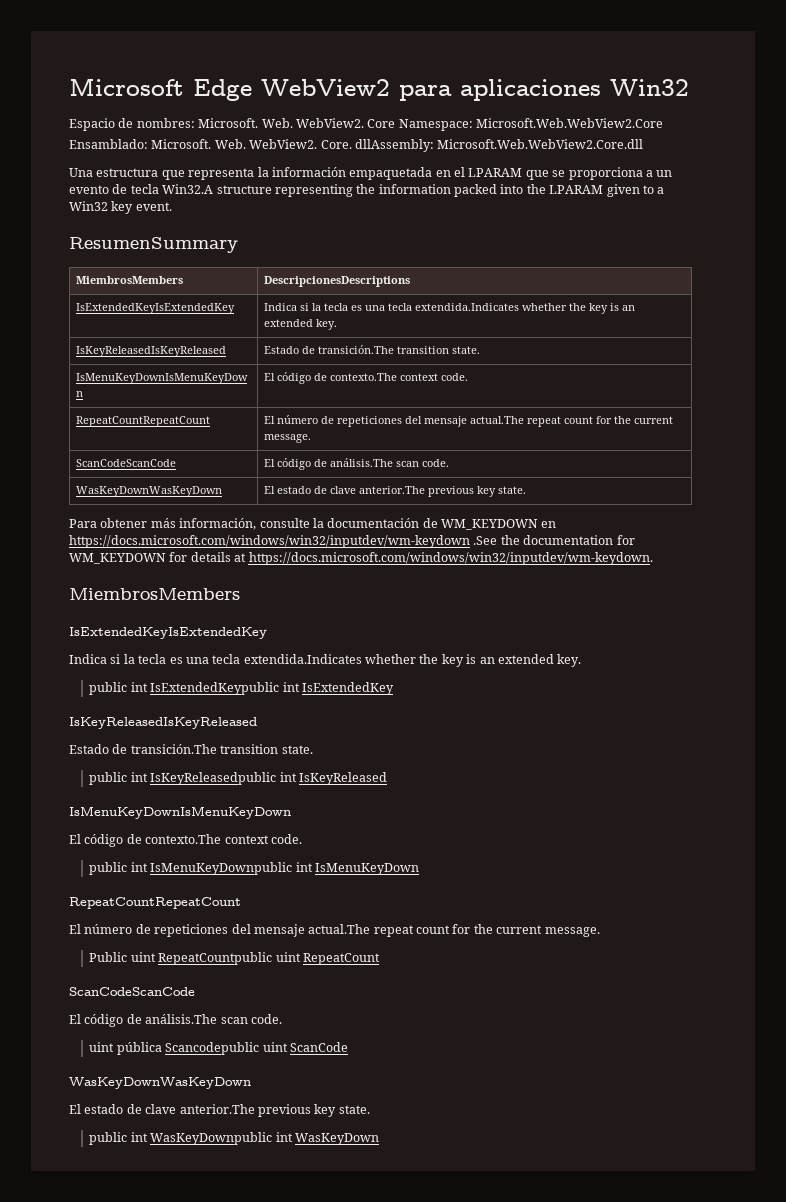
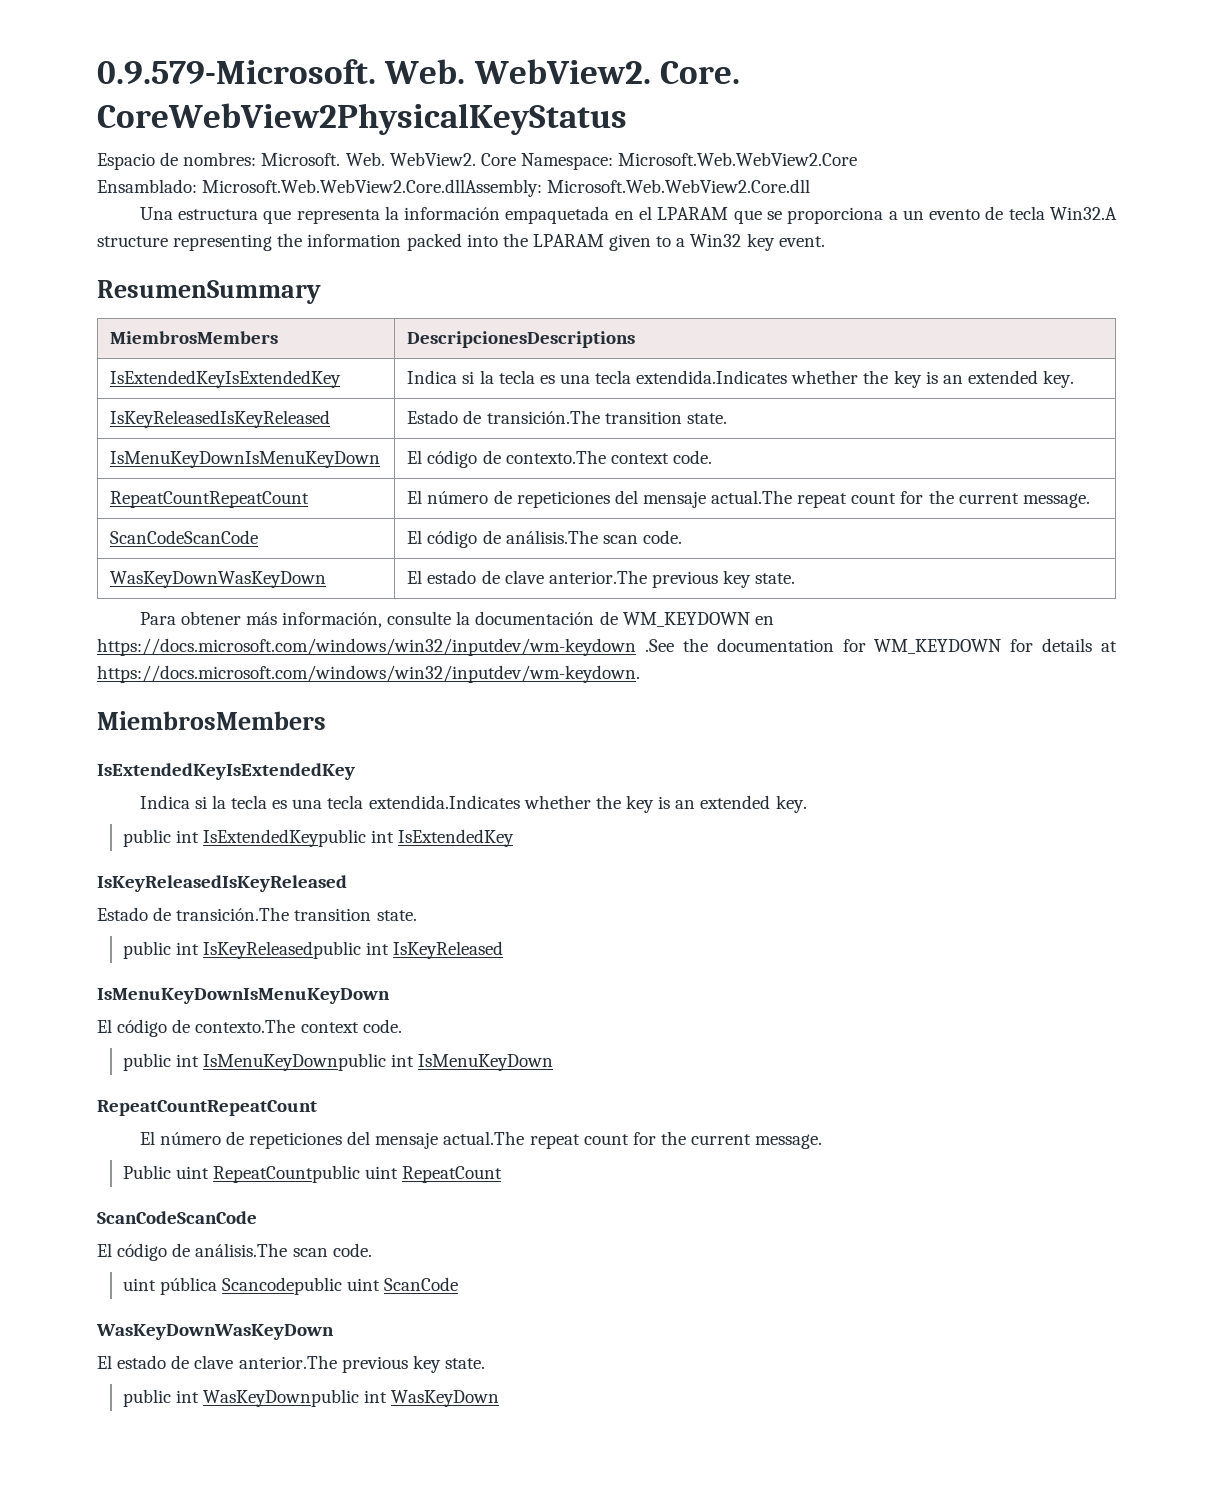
[69,78,689,101] Microsoft Edge WebView2 para aplicaciones Win32 -> [97,59,740,85] [97,103,627,135] 0.9.579-Microsoft. Web. WebView2. Core. CoreWebView2PhysicalKeyStatus
[151,139,434,152] Microsoft. Web. WebView2. Core. dllAssembly: -> [202,179,543,197] Microsoft.Web.WebView2.Core.dllAssembly:

